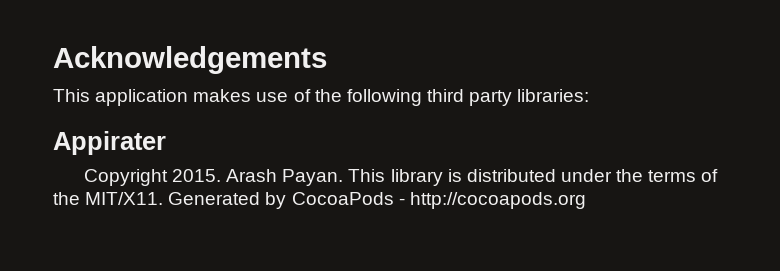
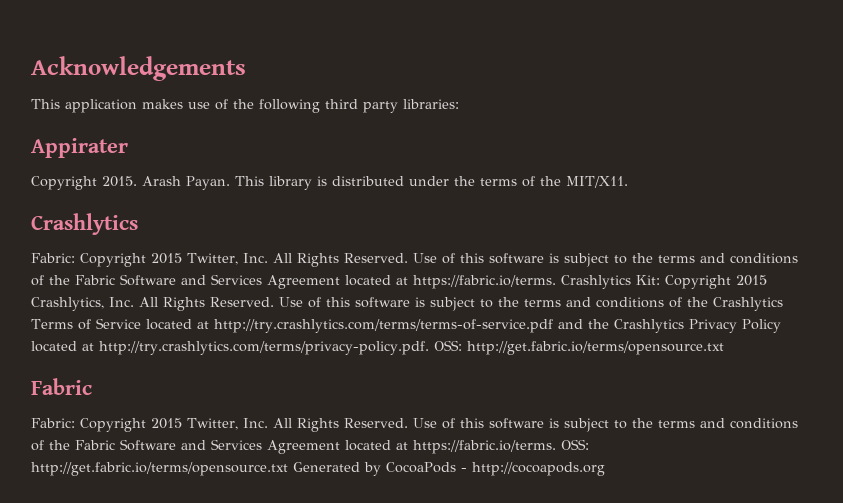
(164, 198) none -> [31,213,138,235] [31,253,798,267] [31,274,767,289] [31,297,783,311] [31,318,781,333] [31,340,724,355] [31,378,92,395] [31,418,798,432] [31,439,589,454] [31,462,288,476] // Crashlytics // Fabric: Copyright 2015 Twitter, Inc. All Rights Reserved. Use of this software is subject to the terms and conditions of the Fabric Software and Services Agreement located at https://fabric.io/terms. Crashlytics Kit: Copyright 2015 Crashlytics, Inc. All Rights Reserved. Use of this software is subject to the terms and conditions of the Crashlytics Terms of Service located at http://try.crashlytics.com/terms/terms-of-service.pdf and the Crashlytics Privacy Policy located at http://try.crashlytics.com/terms/privacy-policy.pdf. OSS: http://get.fabric.io/terms/opensource.txt // Fabric // Fabric: Copyright 2015 Twitter, Inc. All Rights Reserved. Use of this software is subject to the terms and conditions of the Fabric Software and Services Agreement located at https://fabric.io/terms. OSS: http://get.fabric.io/terms/opensource.txt

